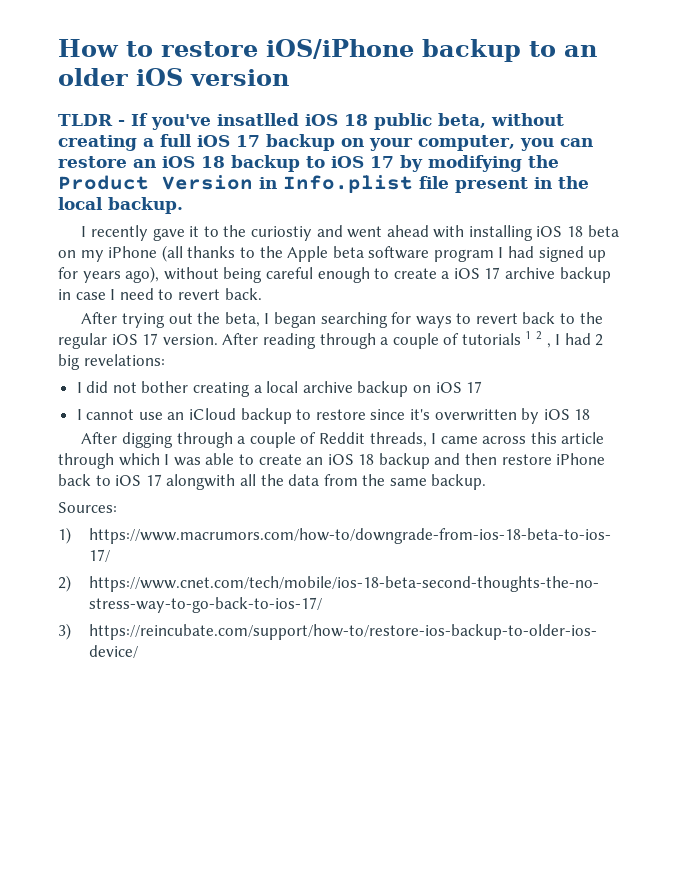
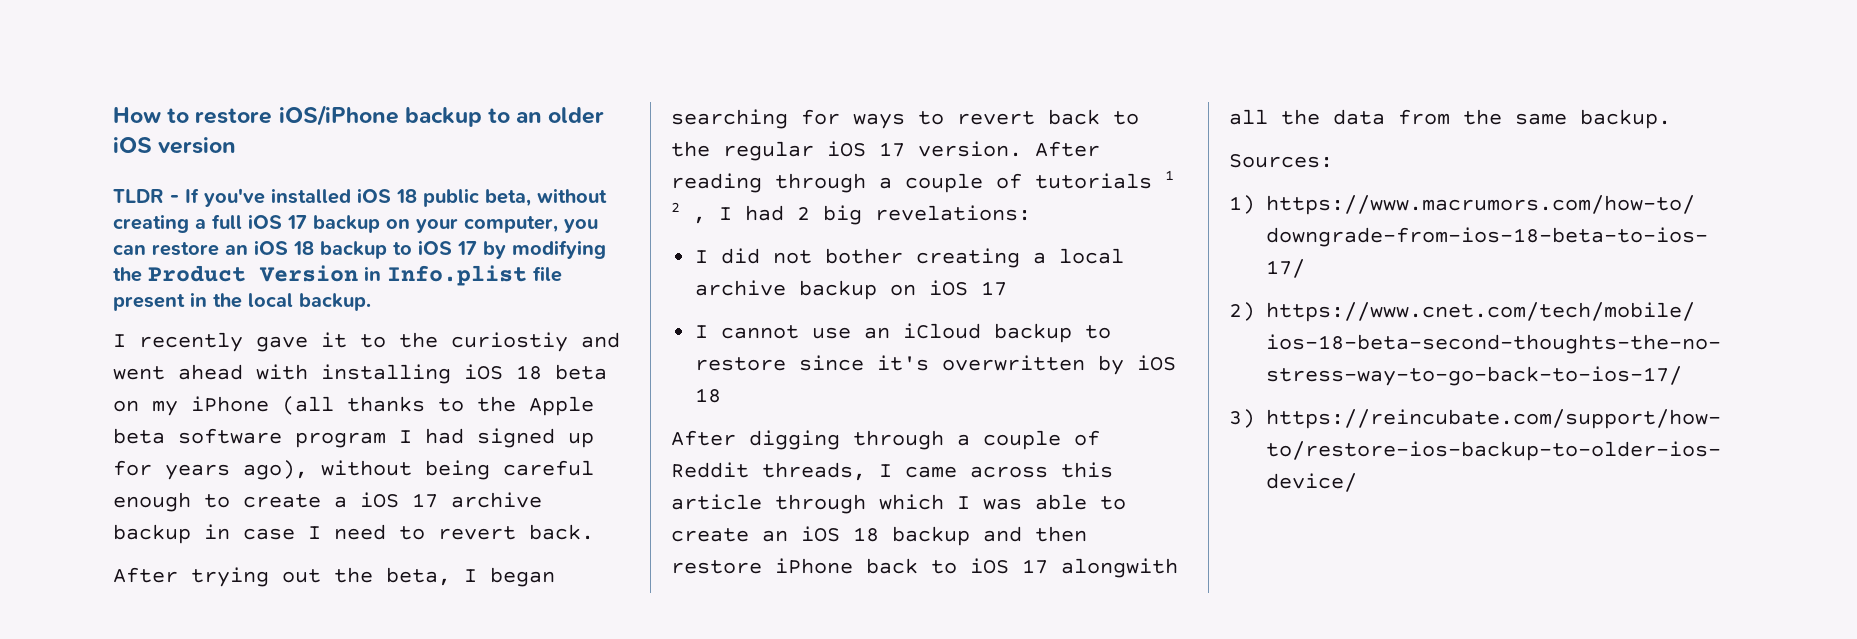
[217,113,299,126] insatlled -> [271,188,351,204] installed

